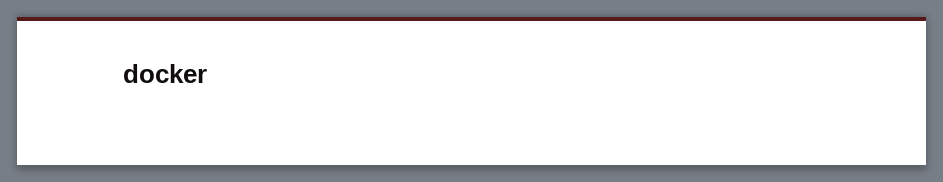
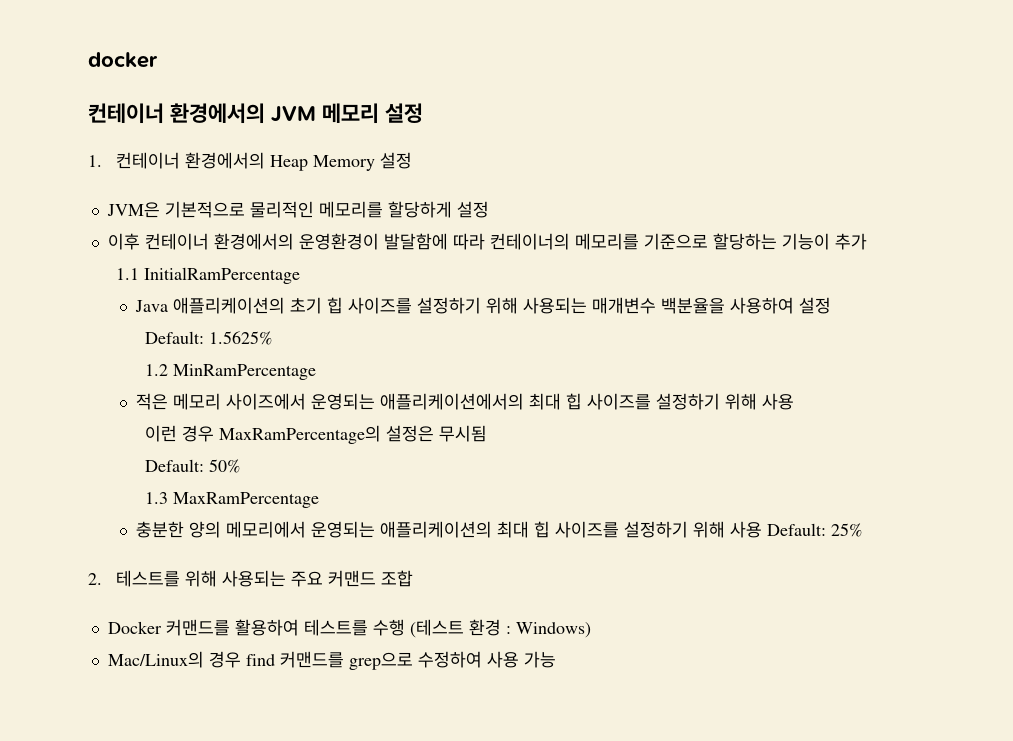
(207, 73) none -> [88,103,423,124] [88,152,413,171] [106,201,489,218] [107,233,867,250] [116,267,301,284] [135,297,832,314] [144,331,272,345] [144,364,316,380] [136,393,795,410] [144,425,487,444] [144,459,240,473] [144,492,319,508] [136,521,863,538] [88,570,414,587] [107,619,591,638] [107,651,556,670] // 컨테이너 환경에서의 JVM 메모리 설정 // 1. 컨테이너 환경에서의 Heap Memory 설정 // JVM은 기본적으로 물리적인 메모리를 할당하게 설정 // 이후 컨테이너 환경에서의 운영환경이 발달함에 따라 컨테이너의 메모리를 기준으로 할당하는 기능이 추가 // 1.1 InitialRamPercentage // Java 애플리케이션의 초기 힙 사이즈를 설정하기 위해 사용되는 매개변수 백분율을 사용하여 설정 // Default: 1.5625% // 1.2 MinRamPercentage // 적은 메모리 사이즈에서 운영되는 애플리케이션에서의 최대 힙 사이즈를 설정하기 위해 사용 // 이런 경우 MaxRamPercentage의 설정은 무시됨 // Default: 50% // 1.3 MaxRamPercentage // 충분한 양의 메모리에서 운영되는 애플리케이션의 최대 힙 사이즈를 설정하기 위해 사용 Default: 25% // 2. 테스트를 위해 사용되는 주요 커맨드 조합 // Docker 커맨드를 활용하여 테스트를 수행 (테스트 환경 : Windows) // Mac/Linux의 경우 find 커맨드를 grep으로 수정하여 사용 가능

